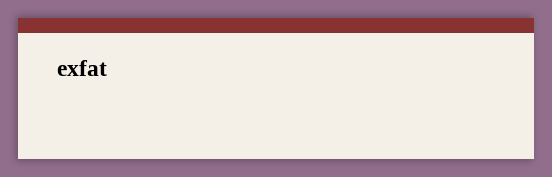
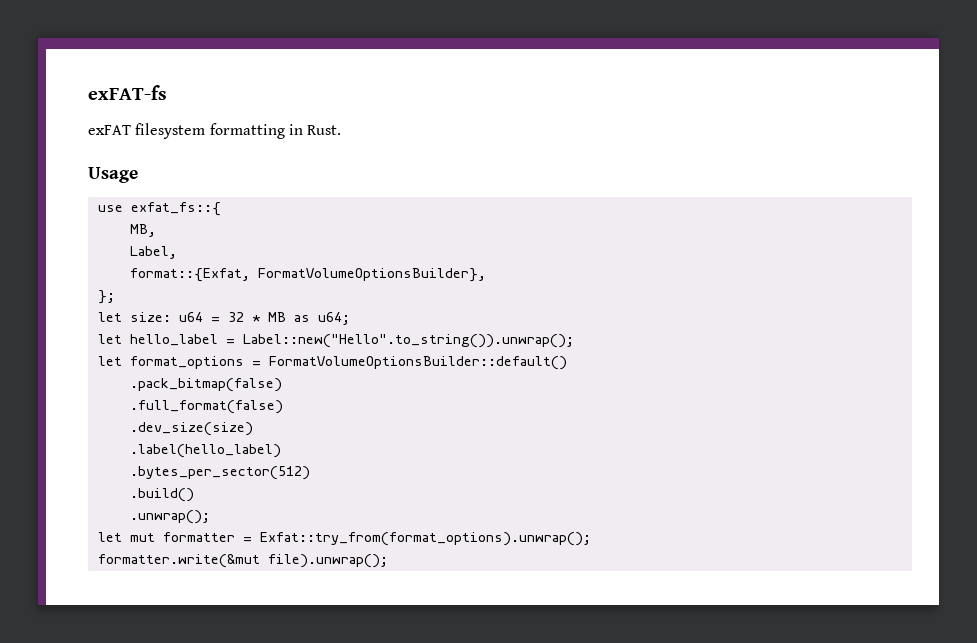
[57,60,107,76] exfat -> [88,85,167,100] [88,123,342,139] [88,167,138,183] [97,202,221,216] [129,224,156,237] [129,246,177,259] [129,268,486,282] [97,290,115,304] [97,312,350,325] [97,334,574,348] [97,356,567,370] [129,378,282,392] [129,400,283,414] [129,422,253,436] [129,444,281,458] [129,466,310,480] [129,488,194,502] [129,510,210,524] [97,532,591,546] [97,554,388,568] exFAT-fs // exFAT filesystem formatting in Rust. // Usage // use exfat_fs::{ // MB, // Label, // format::{Exfat, FormatVolumeOptionsBuilder}, // }; // let size: u64 = 32 * MB as u64; // let hello_label = Label::new("Hello".to_string()).unwrap(); // let format_options = FormatVolumeOptionsBuilder::default() // .pack_bitmap(false) // .full_format(false) // .dev_size(size) // .label(hello_label) // .bytes_per_sector(512) // .build() // .unwrap(); // let mut formatter = Exfat::try_from(format_options).unwrap(); // formatter.write(&mut file).unwrap();

